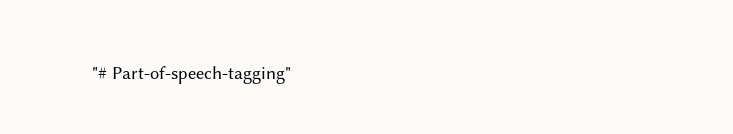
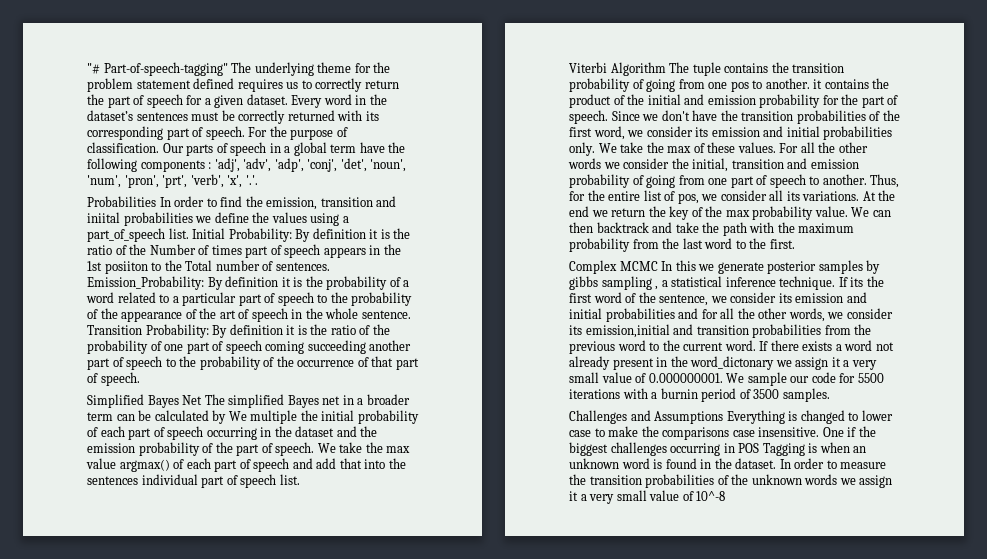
(291, 75) none -> [231,62,391,76] [87,78,399,92] [87,94,387,108] [87,110,379,124] [87,126,348,140] [87,142,406,156] [87,158,407,172] [87,174,258,188] [87,196,397,210] [87,212,349,226] [87,228,411,242] [87,244,401,258] [87,260,330,274] [87,276,410,290] [86,292,413,306] [87,308,411,322] [87,324,390,338] [87,340,412,354] [87,356,419,370] [87,372,140,386] [87,394,410,408] [87,410,419,424] [87,426,378,440] [87,442,411,456] [86,458,406,472] [87,474,300,488] [569,62,845,76] [569,78,890,92] [569,94,899,108] [569,110,900,124] [569,126,893,140] [569,142,868,156] [568,158,859,172] [569,174,900,188] [569,190,896,204] [569,206,891,220] [569,222,855,236] [569,238,795,252] [569,260,881,274] [569,276,884,290] [569,292,867,306] [569,308,893,322] [569,324,872,338] [569,340,894,354] [569,356,877,370] [569,372,884,386] [569,388,830,402] [569,410,893,424] [569,426,876,440] [569,442,867,456] [569,458,887,469] [569,474,893,488] [569,490,726,504] The underlying theme for the problem statement defined requires us to correctly return the part of speech for a given dataset. Every word in the dataset’s sentences must be correctly returned with its corresponding part of speech. For the purpose of classification. Our parts of speech in a global term have the following components : 'adj', 'adv', 'adp', 'conj', 'det', 'noun', 'num', 'pron', 'prt', 'verb', 'x', '.'. // Probabilities In order to find the emission, transition and iniital probabilities we define the values using a part_of_speech list. Initial Probability: By definition it is the ratio of the Number of times part of speech appears in the 1st posiiton to the Total number of sentences. Emission_Probability: By definition it is the probability of a word related to a particular part of speech to the probability of the appearance of the art of speech in the whole sentence. Transition Probability: By definition it is the ratio of the probability of one part of speech coming succeeding another part of speech to the probability of the occurrence of that part of speech. // Simplified Bayes Net The simplified Bayes net in a broader term can be calculated by We multiple the initial probability of each part of speech occurring in the dataset and the emission probability of the part of speech. We take the max value argmax() of each part of speech and add that into the sentences individual part of speech list. // Viterbi Algorithm The tuple contains the transition probability of going from one pos to another. it contains the product of the initial and emission probability for the part of speech. Since we don't have the transition probabilities of the first word, we consider its emission and initial probabilities only. We take the max of these values. For all the other words we consider the initial, transition and emission probability of going from one part of speech to another. Thus, for the entire list of pos, we consider all its variations. At the end we return the key of the max probability value. We can then backtrack and take the path with the maximum probability from the last word to the first. // Complex MCMC In this we generate posterior samples by gibbs sampling , a statistical inference technique. If its the first word of the sentence, we consider its emission and initial probabilities and for all the other words, we consider its emission,initial and transition probabilities from the previous word to the current word. If there exists a word not already present in the word_dictonary we assign it a very small value of 0.000000001. We sample our code for 5500 iterations with a burnin period of 3500 samples. // Challenges and Assumptions Everything is changed to lower case to make the comparisons case insensitive. One if the biggest challenges occurring in POS Tagging is when an unknown word is found in the dataset. In order to measure the transition probabilities of the unknown words we assign it a very small value of 10^-8

